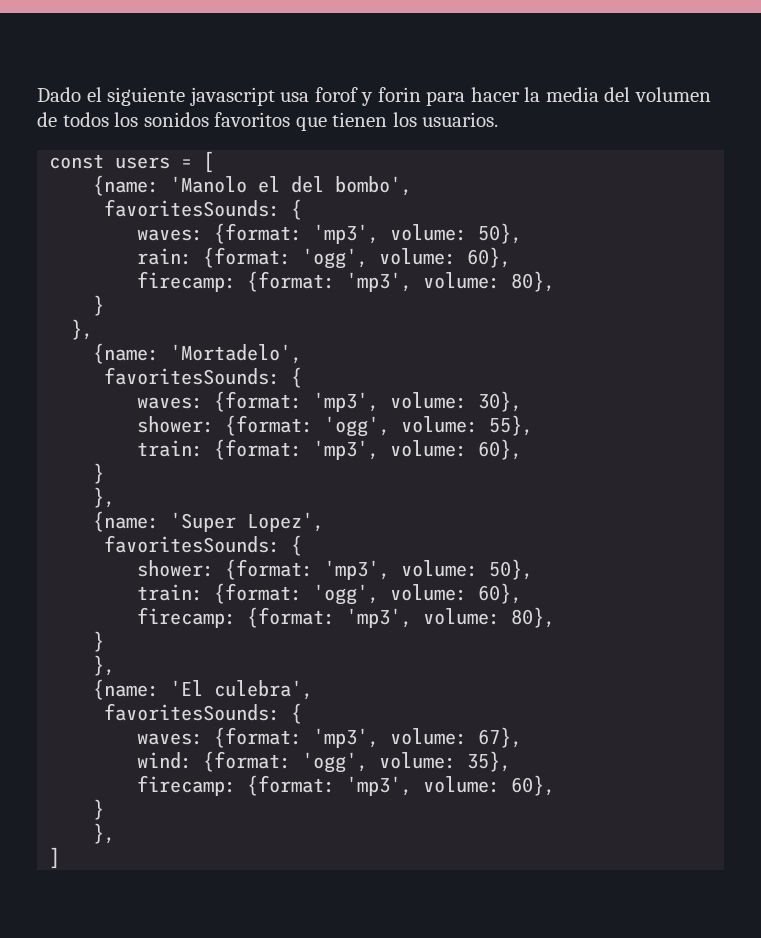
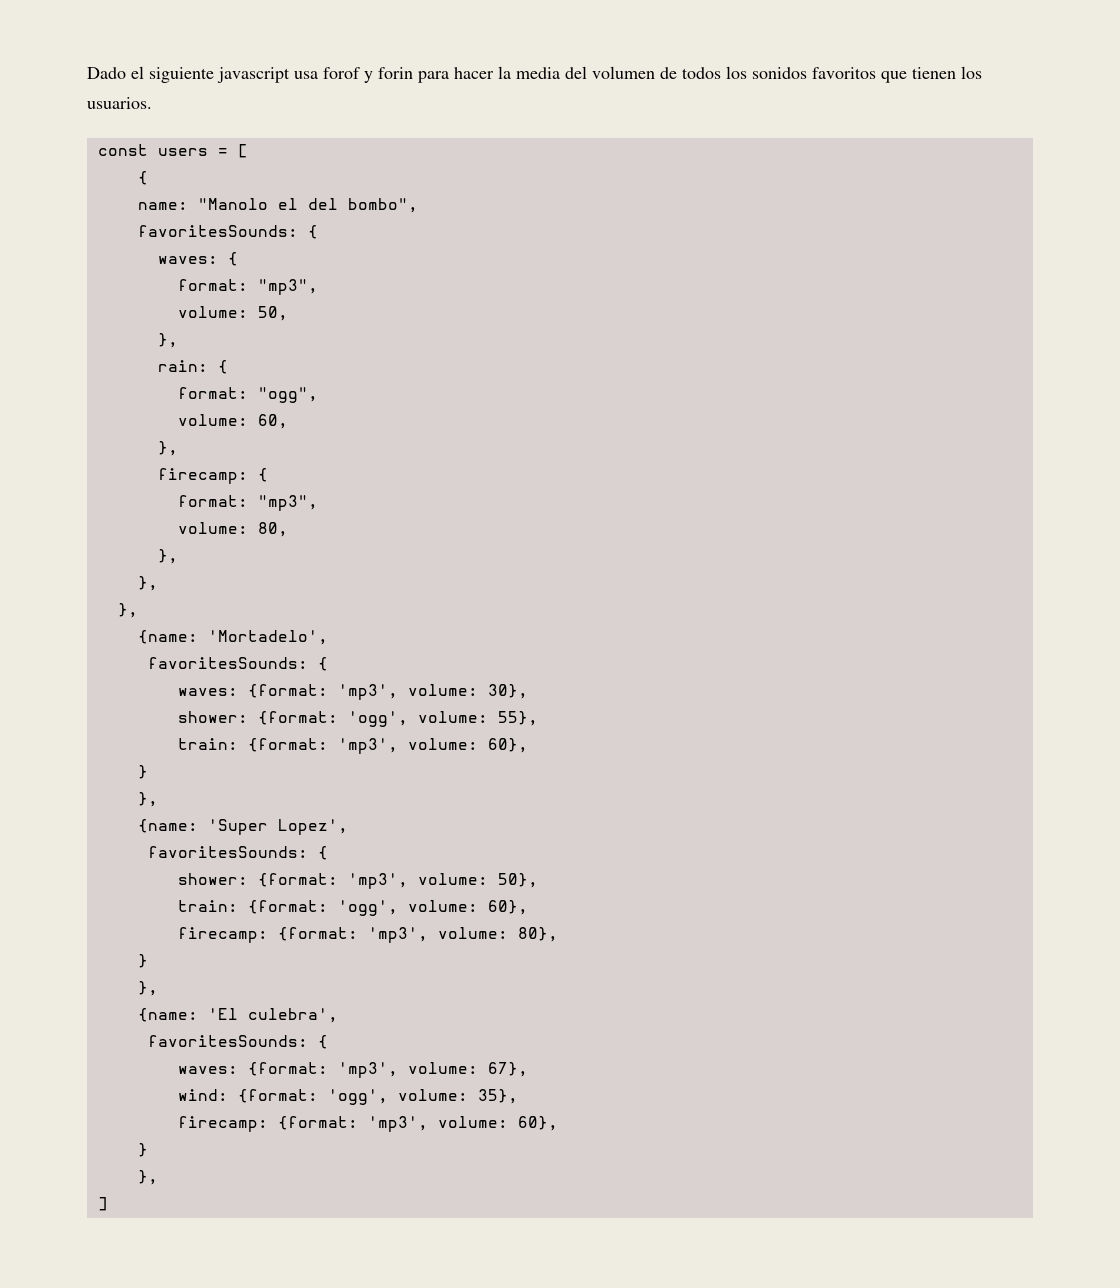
[93,175,248,196] {name: 'Manolo -> [137,171,148,185] [137,198,268,210] { // name: "Manolo
[335,176,413,196] [104,199,303,220] [137,223,523,244] [137,247,512,269] [137,271,556,292] [93,295,105,316] bombo', // favoritesSounds: { // waves: {format: 'mp3', volume: 50}, // rain: {format: 'ogg', volume: 60}, // firecamp: {format: 'mp3', volume: 80}, // } -> [347,198,418,213] [137,225,318,239] [157,252,238,266] [177,279,318,295] [177,306,288,321] [157,333,178,348] [157,360,228,374] [177,387,318,403] [177,414,288,429] [157,441,178,456] [157,468,268,484] [177,495,318,511] [177,522,288,537] [157,549,178,564] [137,576,158,591] bombo", // favoritesSounds: { // waves: { // format: "mp3", // volume: 50, // }, // rain: { // format: "ogg", // volume: 60, // }, // firecamp: { // format: "mp3", // volume: 80, // }, // },

